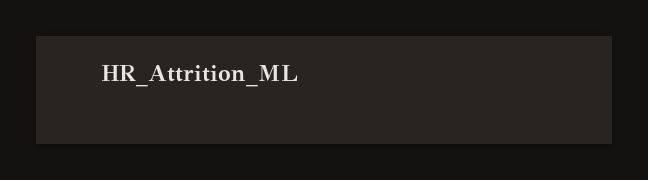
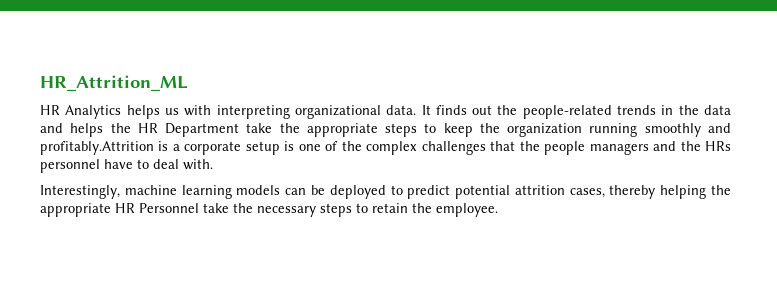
(298, 76) none -> [40,105,731,119] [40,123,731,137] [40,141,732,155] [40,159,213,173] [40,185,732,199] [40,203,498,217] // HR Analytics helps us with interpreting organizational data. It finds out the people-related trends in the data and helps the HR Department take the appropriate steps to keep the organization running smoothly and profitably.Attrition is a corporate setup is one of the complex challenges that the people managers and the HRs personnel have to deal with. // Interestingly, machine learning models can be deployed to predict potential attrition cases, thereby helping the appropriate HR Personnel take the necessary steps to retain the employee.

